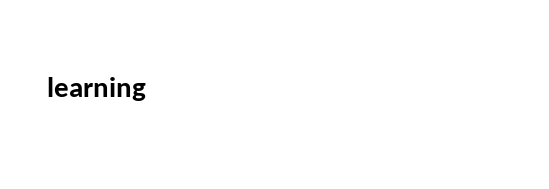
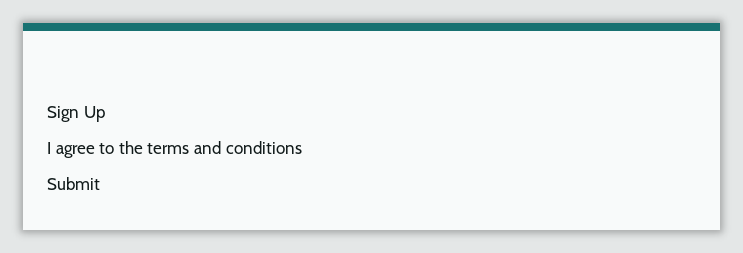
[47,77,146,101] learning -> [47,106,105,122] [47,141,302,158] [47,177,100,190] Sign Up // I agree to the terms and conditions // Submit

